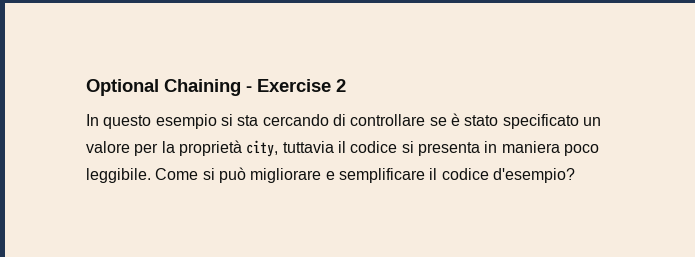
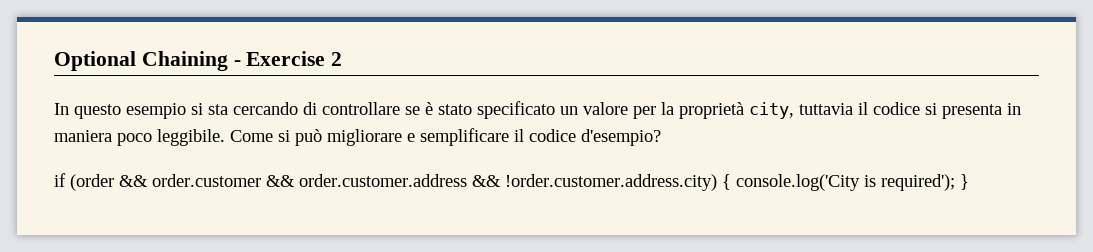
(575, 175) none -> [54,173,969,191] // if (order && order.customer && order.customer.address && !order.customer.address.city) { console.log('City is required'); }

